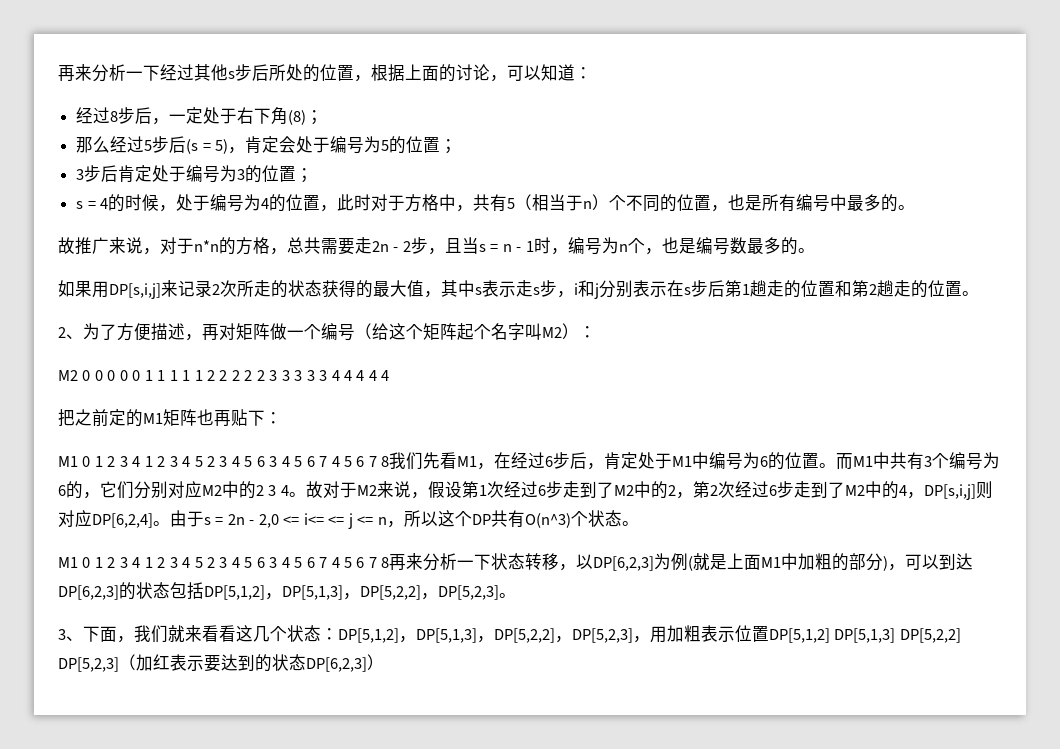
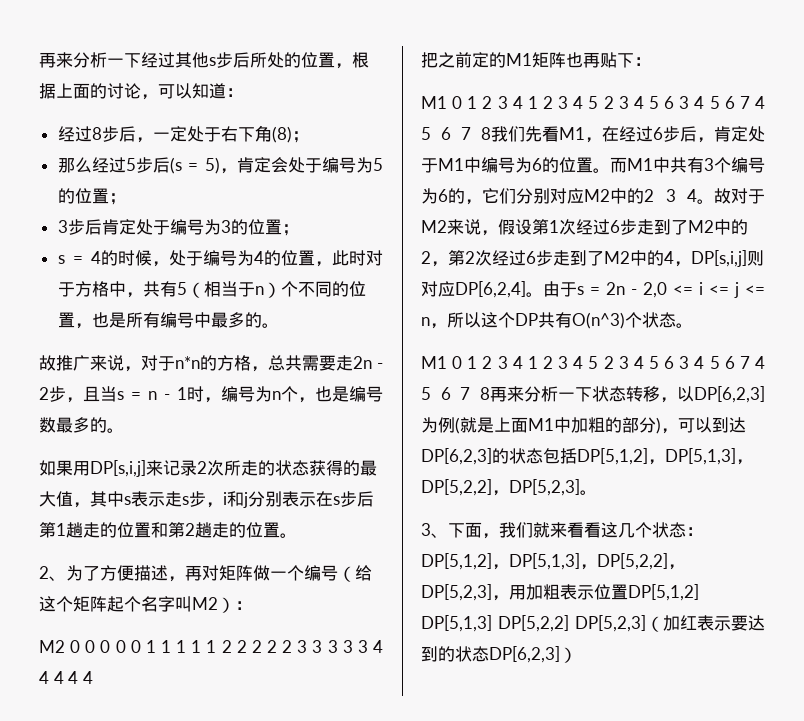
[303,513,324,525] i<= -> [699,282,703,295] i

